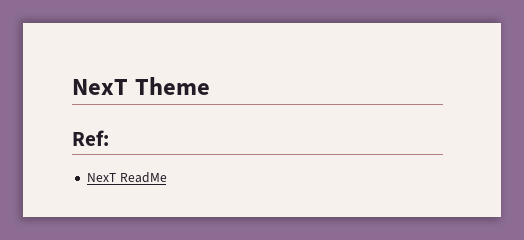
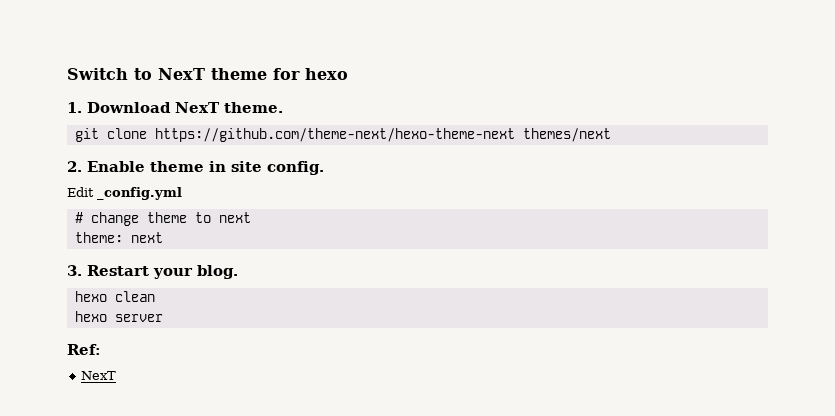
[72,77,210,95] NexT Theme -> [67,68,348,80] [67,102,283,113] [74,128,611,142] [67,161,324,175] [67,187,182,200] [74,212,251,226] [74,232,163,243] [67,265,238,279] [74,291,155,302] [74,311,163,322] Switch to NexT theme for hexo // 1. Download NexT theme. // git clone https://github.com/theme-next/hexo-theme-next themes/next // 2. Enable theme in site config. // Edit _config.yml // # change theme to next // theme: next // 3. Restart your blog. // hexo clean // hexo server
[119,172,167,183] ReadMe -> (117, 375) none

